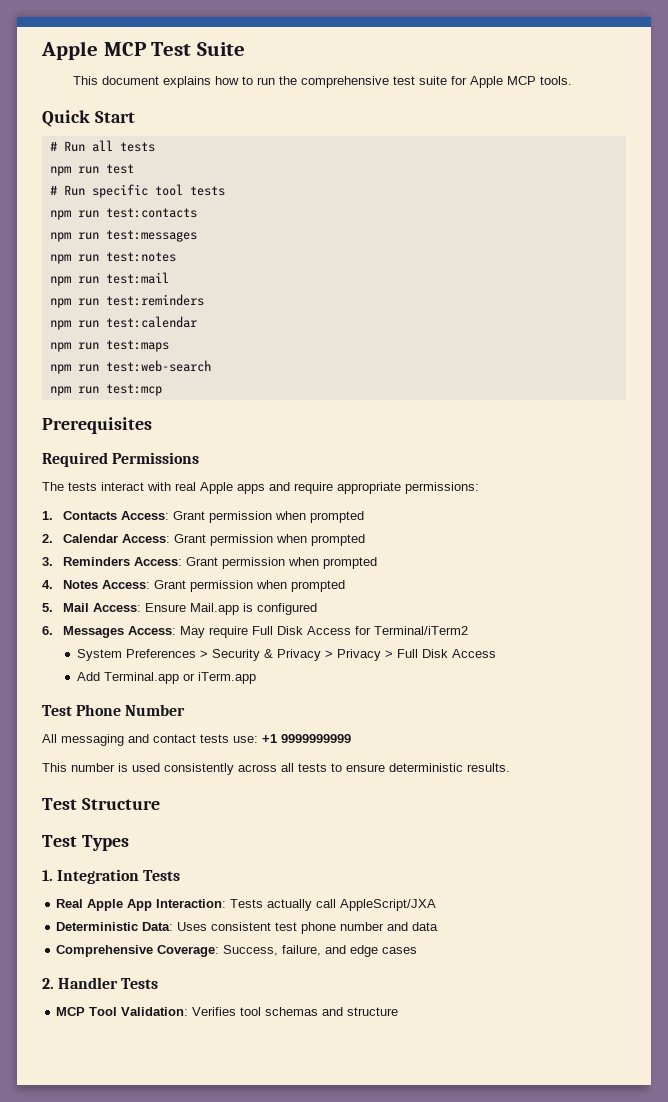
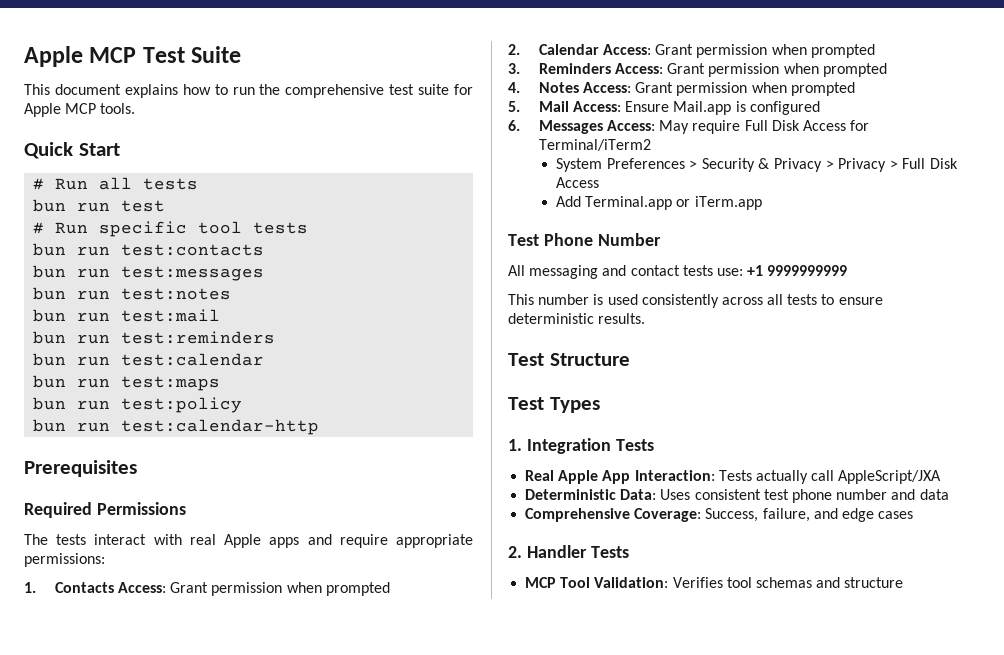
[49,166,71,176] npm -> [33,199,67,212] bun
[49,210,71,220] npm -> [33,243,67,256] bun
[49,232,71,242] npm -> [33,265,67,278] bun
[49,254,71,264] npm -> [33,287,67,300] bun
[49,276,71,286] npm -> [33,309,67,322] bun
[49,298,71,308] npm -> [33,331,67,344] bun
[49,320,71,330] npm -> [33,353,67,366] bun
[49,342,71,352] npm -> [33,375,67,388] bun
[49,360,211,374] [49,384,162,396] npm run test:web-search // npm run test:mcp -> [33,397,243,413] [33,419,320,435] bun run test:policy // bun run test:calendar-http

